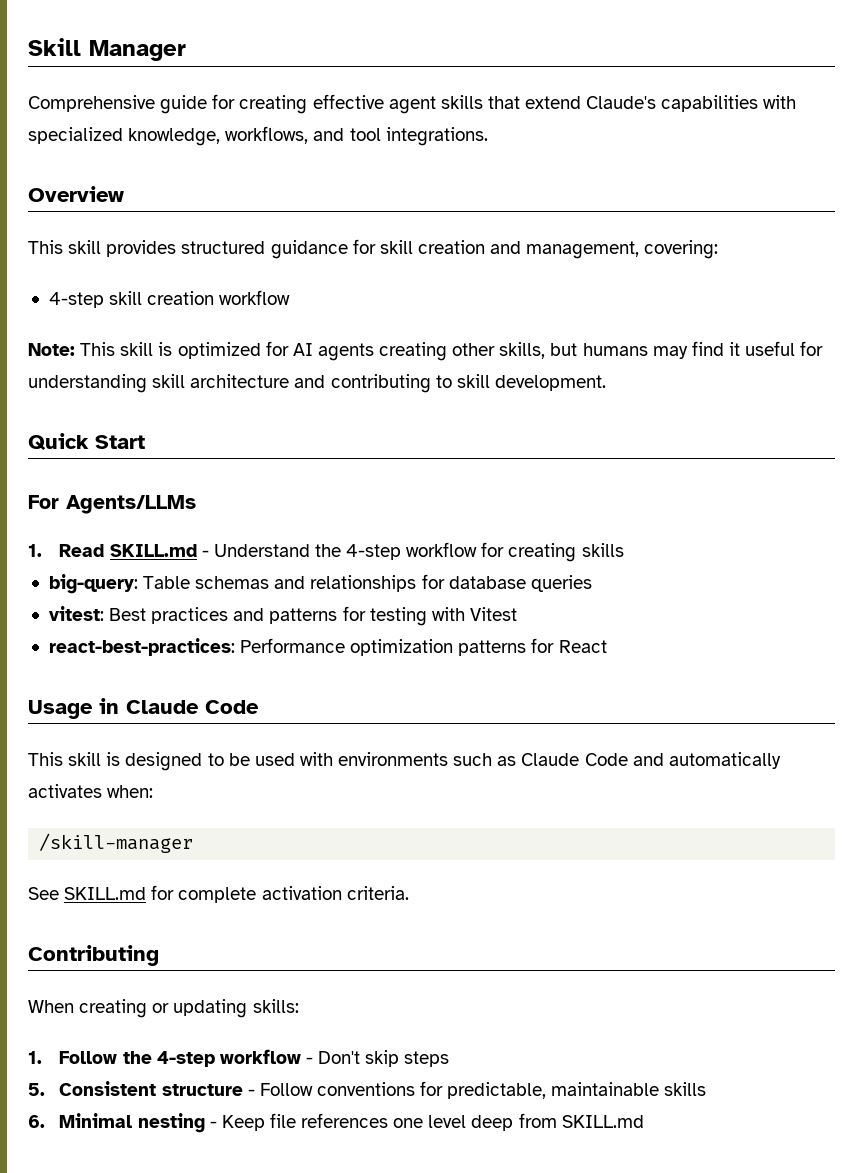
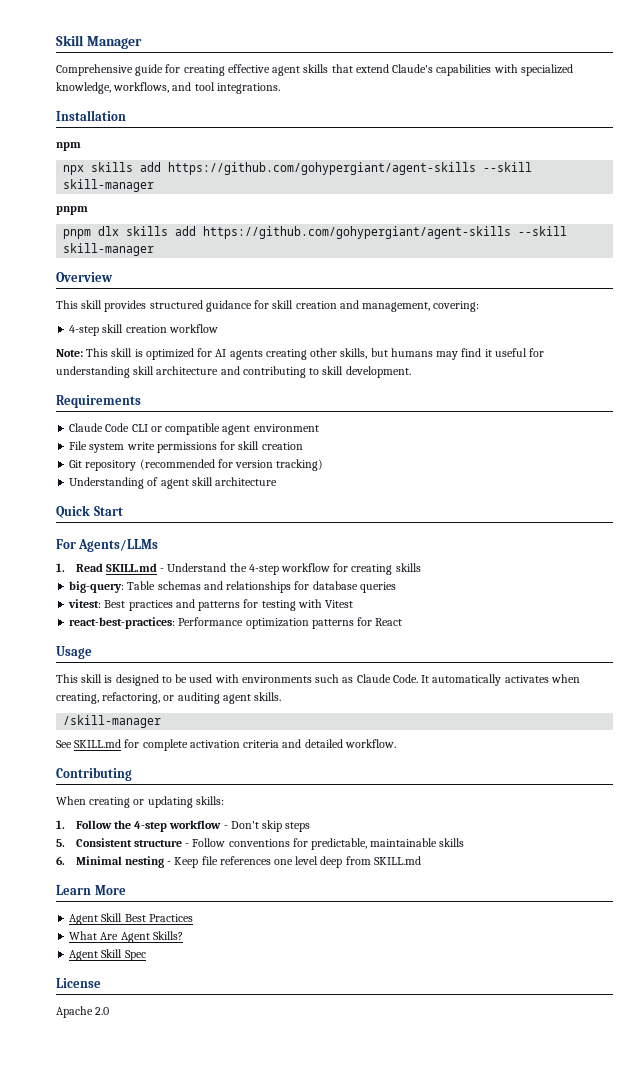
(488, 136) none -> [56,110,126,121] [56,142,81,151] [63,162,533,175] [63,179,155,192] [56,206,88,215] [63,226,568,239] [63,243,155,256] // Installation // npm // npx skills add https://github.com/gohypergiant/agent-skills --skill skill-manager // pnpm // pnpm dlx skills add https://github.com/gohypergiant/agent-skills --skill skill-manager
(606, 383) none -> [56,395,141,408] [69,423,319,435] [69,441,303,453] [69,459,324,471] [69,477,278,489] // Requirements // Claude Code CLI or compatible agent environment // File system write permissions for skill creation // Git repository (recommended for version tracking) // Understanding of agent skill architecture
[99,698,259,714] in Claude Code -> (92, 652) none
[584,752,781,769] [28,784,154,798] Code and automatically activates when: -> [392,674,580,686] [56,692,282,704] Code. It automatically activates when creating, refactoring, or auditing agent skills.
[346,886,409,900] criteria. -> [243,739,396,748] criteria and detailed workflow.
(644, 1121) none -> [56,885,126,895] [69,913,193,925] [69,931,183,943] [69,949,146,961] [56,978,101,988] [56,1006,110,1018] // Learn More // Agent Skill Best Practices // What Are Agent Skills? // Agent Skill Spec // License // Apache 2.0

